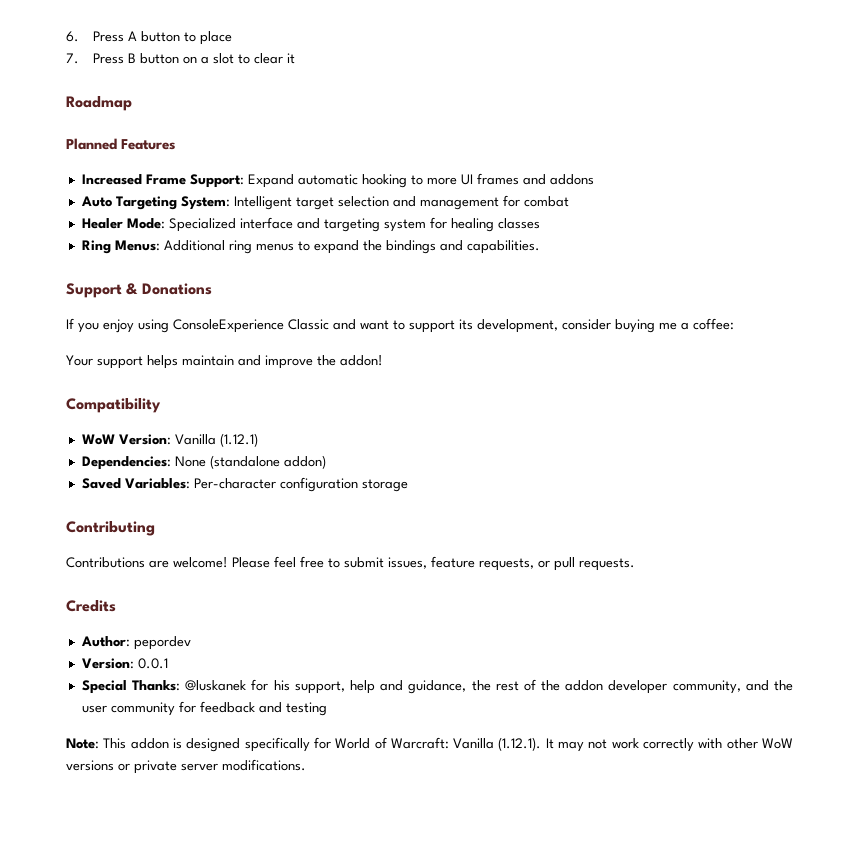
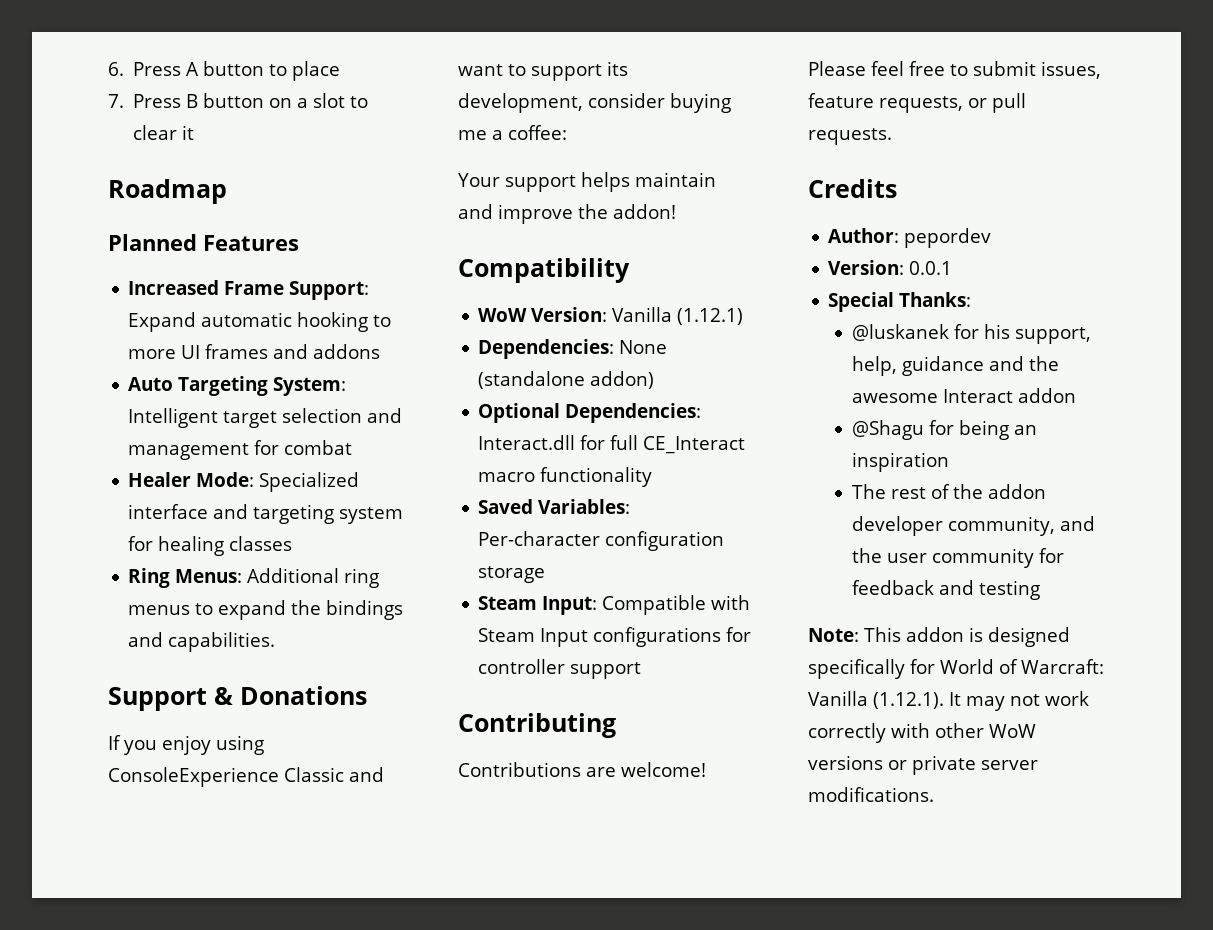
(326, 462) none -> [478,403,702,423] [478,435,746,454] [478,467,653,487] // Optional Dependencies: Interact.dll for full CE_Interact macro functionality
(408, 485) none -> [478,595,751,615] [478,627,752,647] [478,659,642,679] // Steam Input: Compatible with Steam Input configurations for controller support
(181, 685) none -> (972, 299) //
[350,680,491,694] help and guidance, the -> [851,356,1059,376] [851,388,1076,403] [851,420,1037,440] [851,452,949,472] [851,484,886,499] help, guidance and the awesome Interact addon // @Shagu for being an inspiration // The

